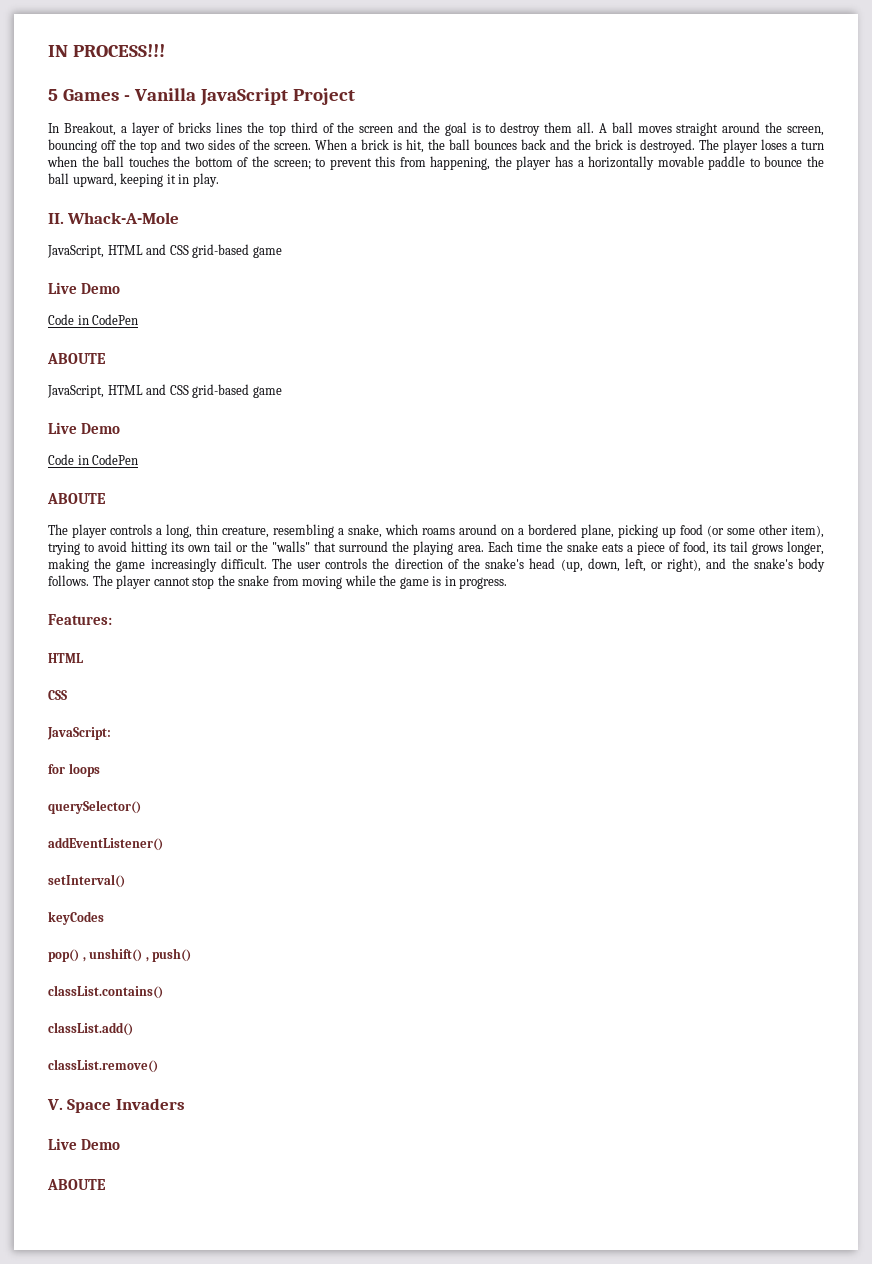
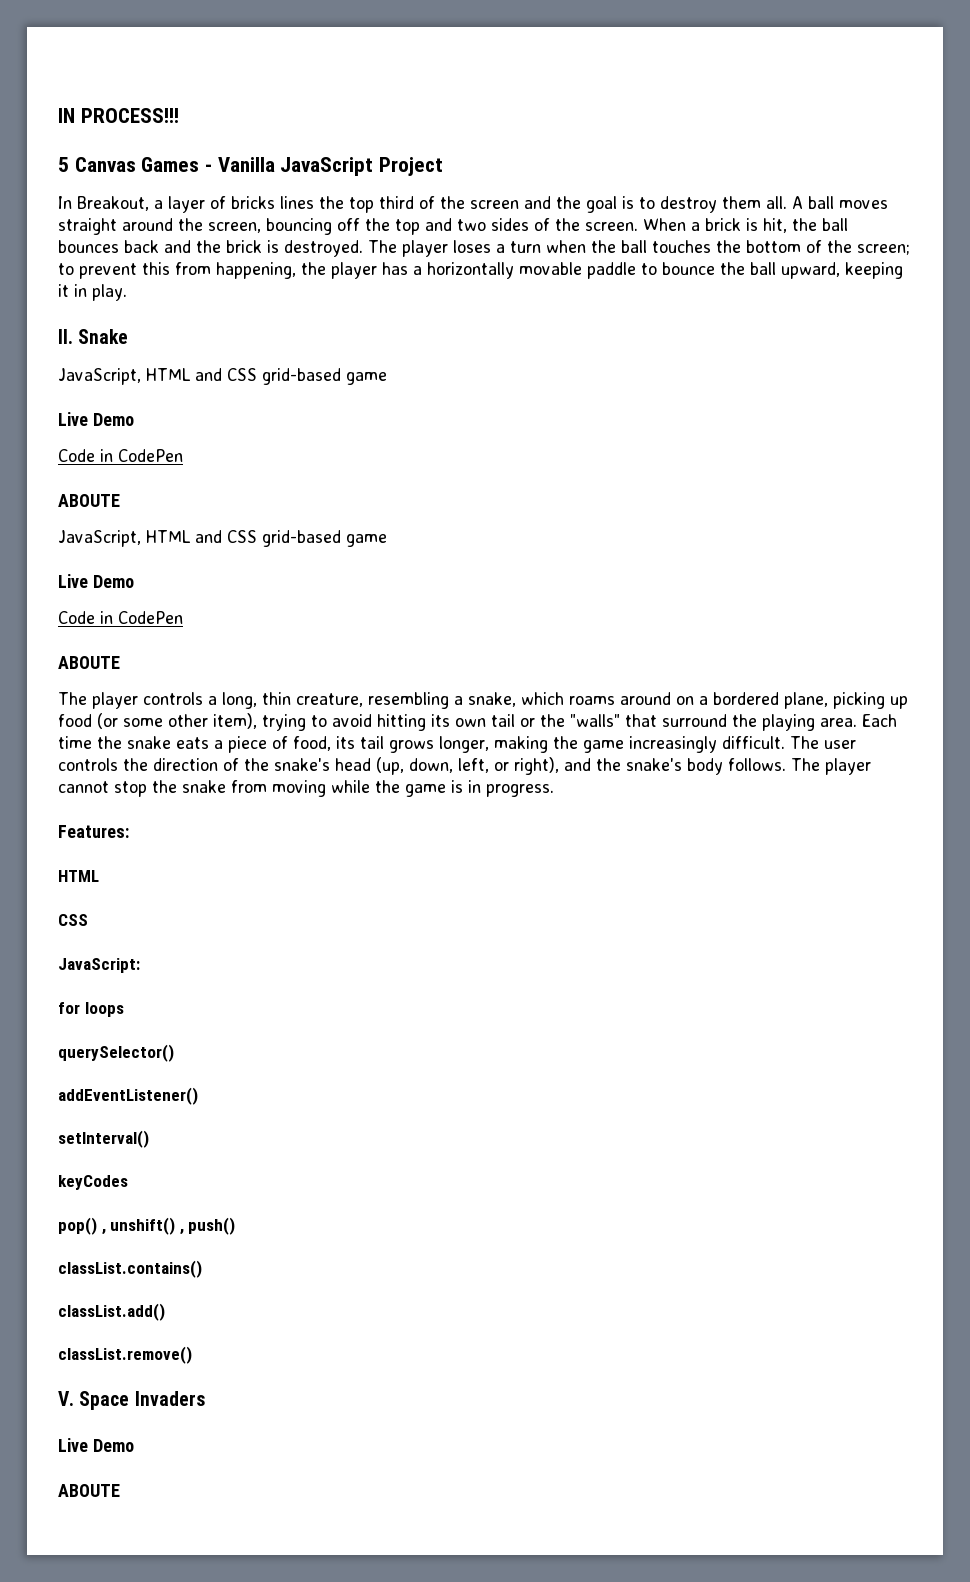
(58, 95) none -> [74,157,136,172] Canvas
[67,212,180,224] Whack-A-Mole -> [78,329,129,344] Snake

